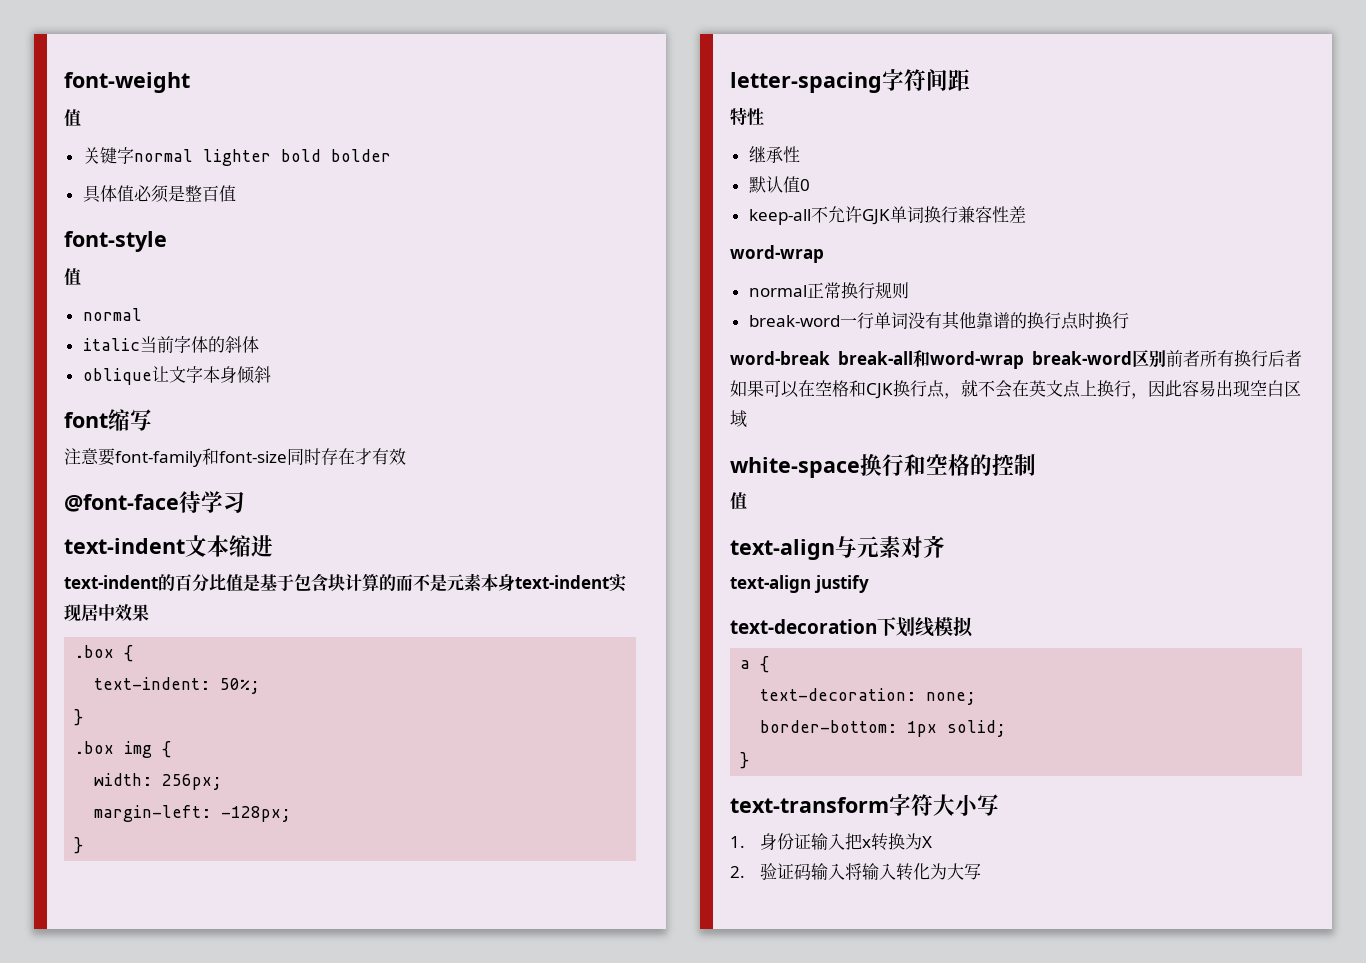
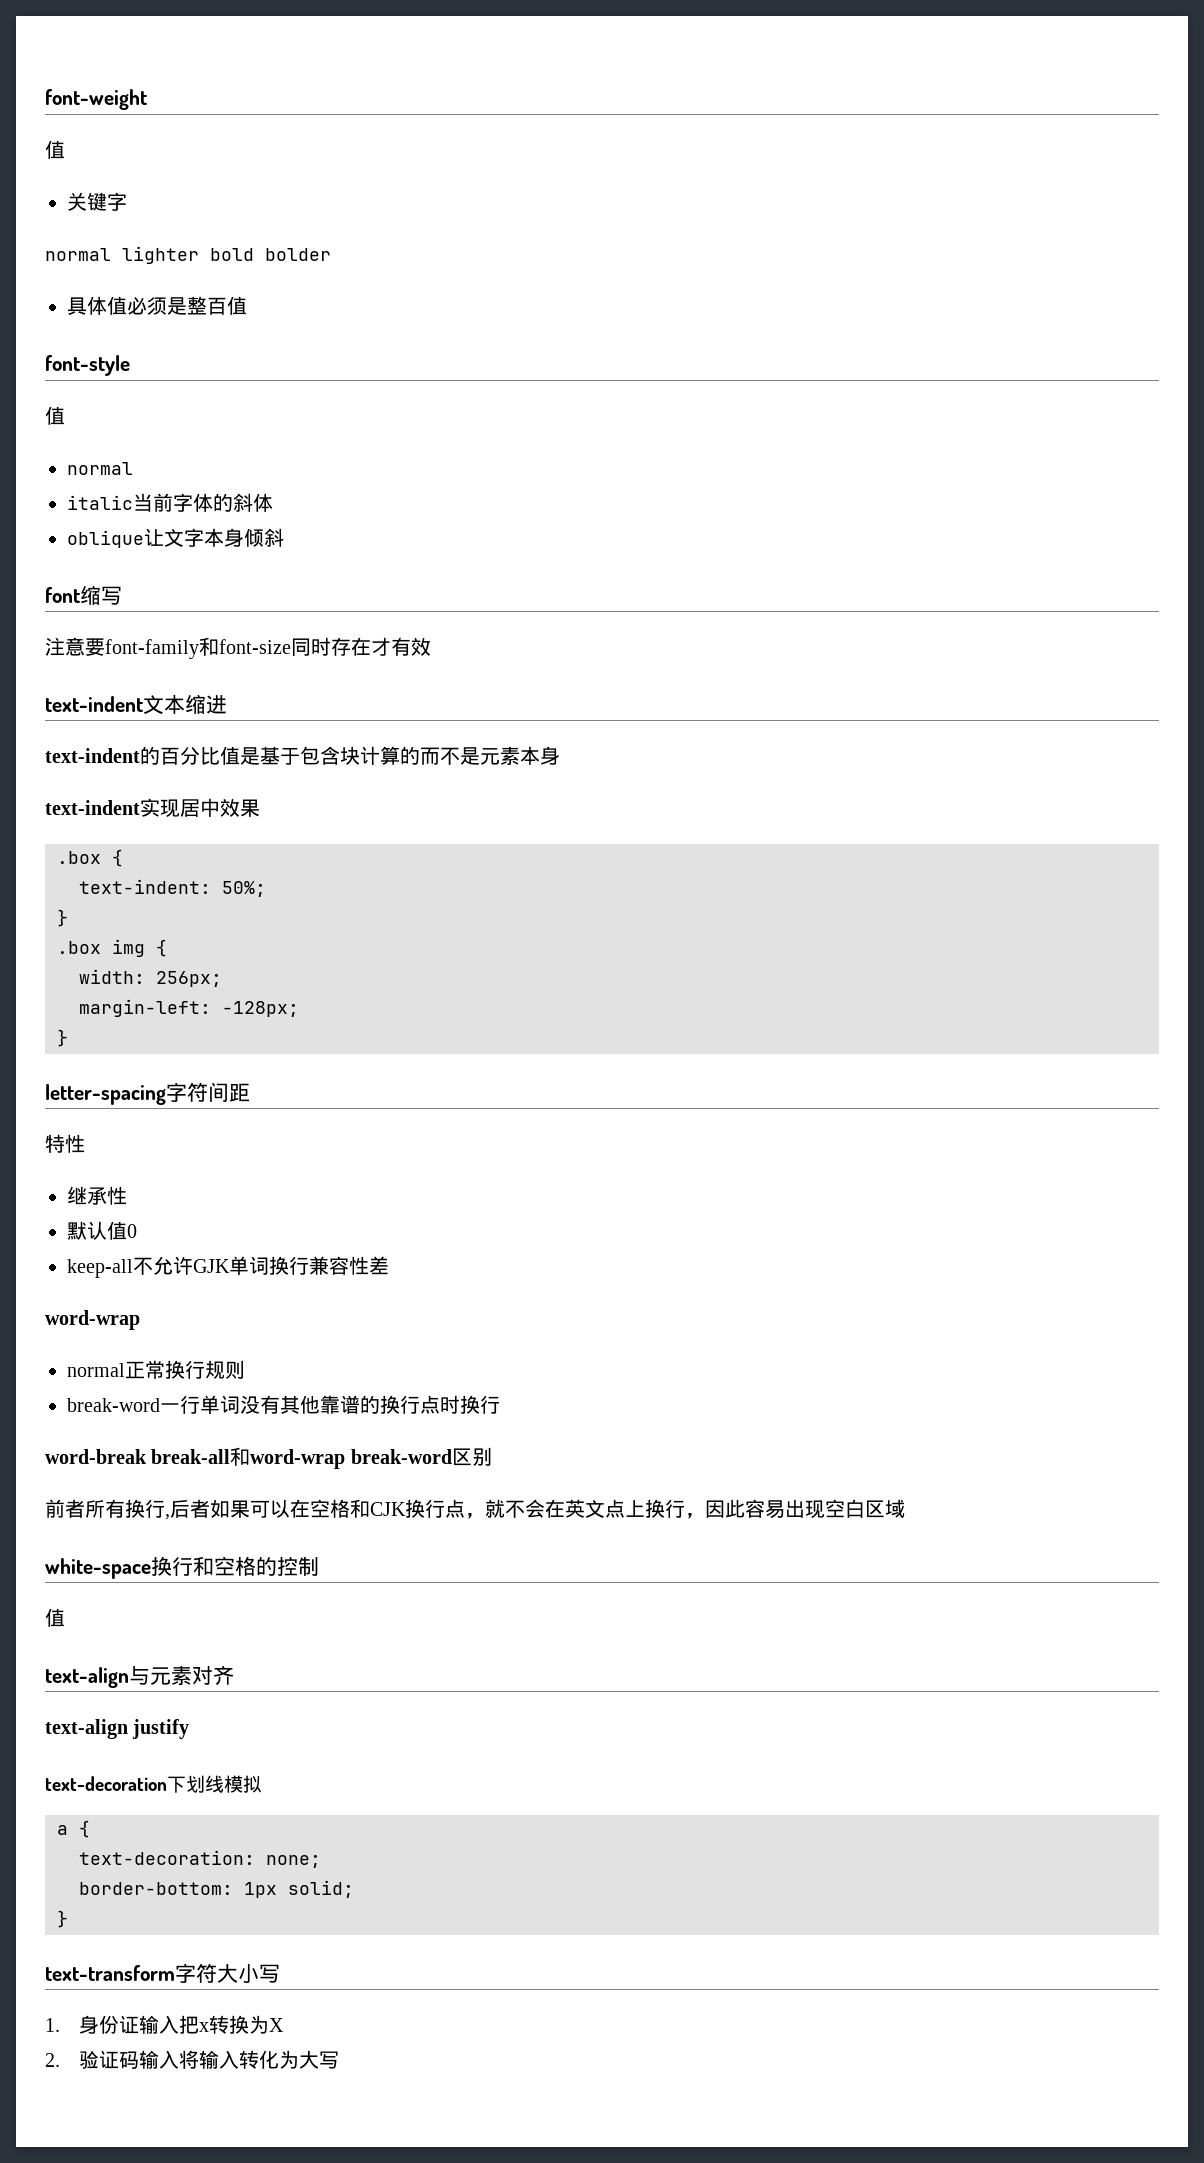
(134, 155) none -> (127, 201) //
[64,491,245,513] // @font-face待学习 -> (431, 646) none
(515, 582) none -> (560, 755) //
(1166, 359) none -> (492, 1456) //
(1268, 358) none -> [165,1514,170,1520] ,

